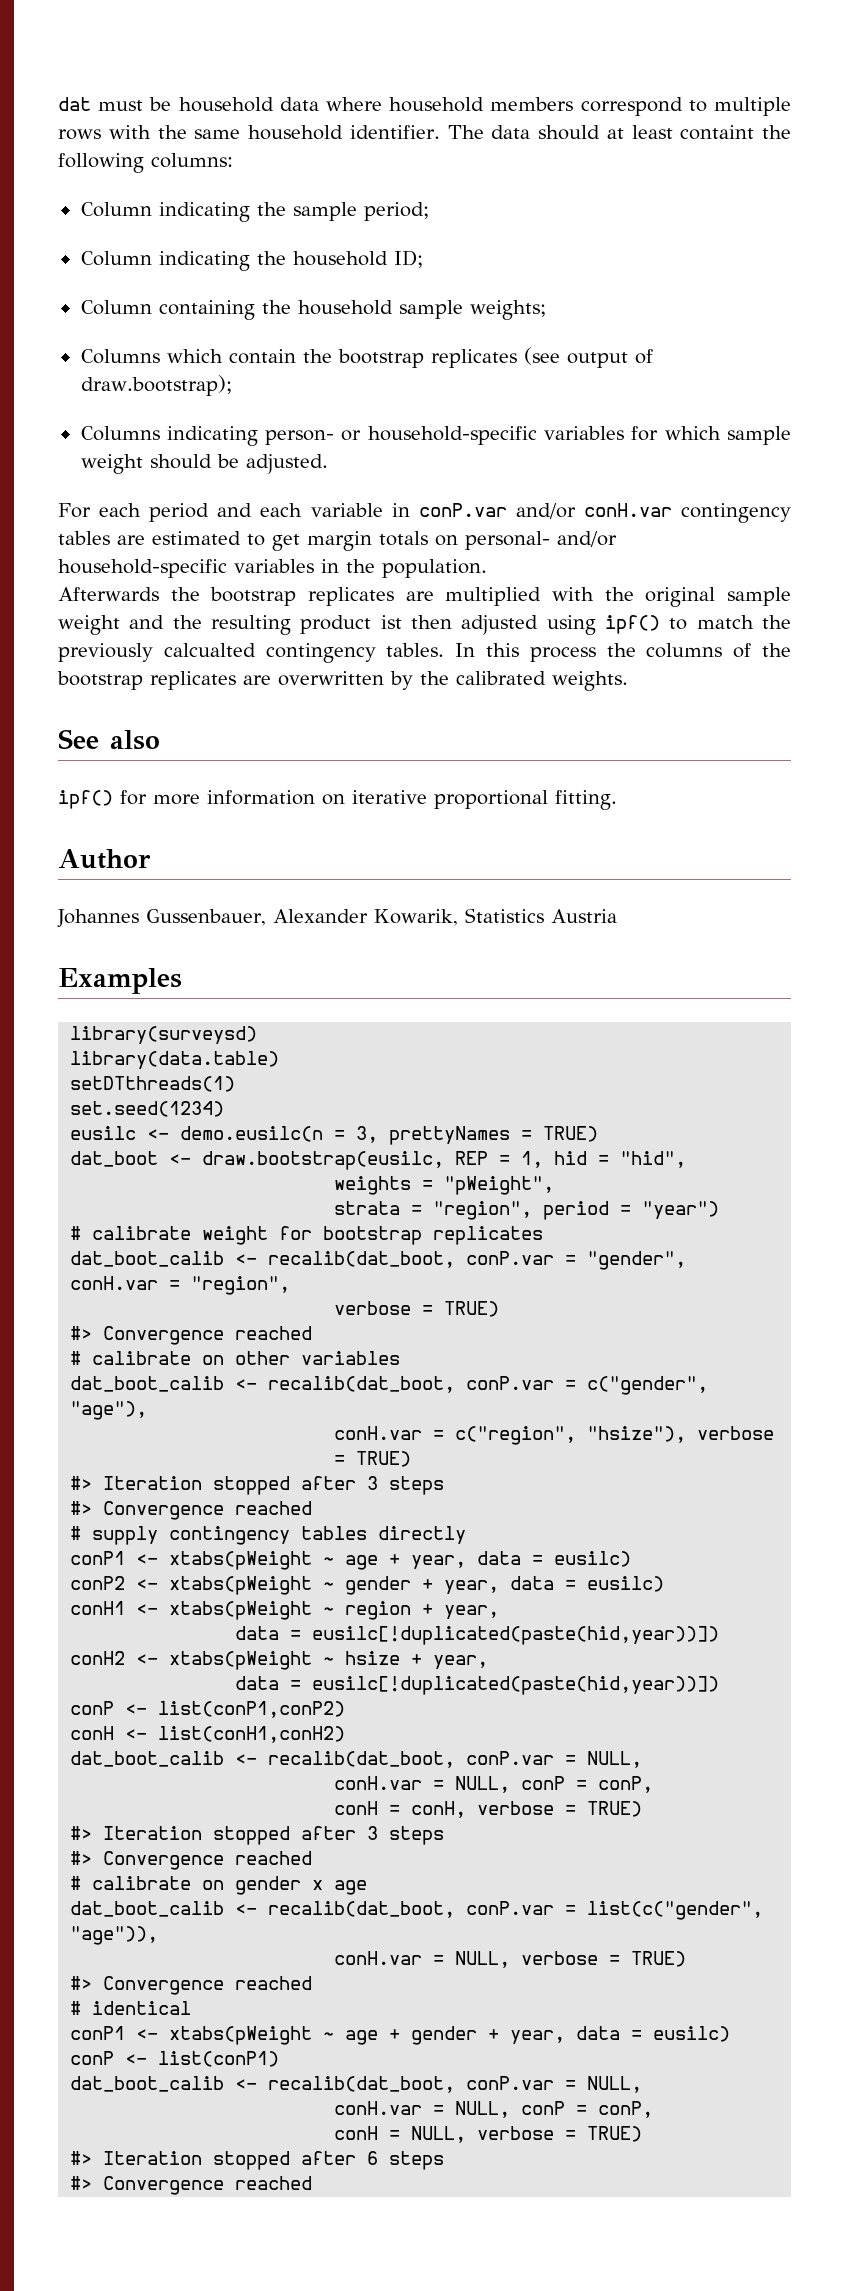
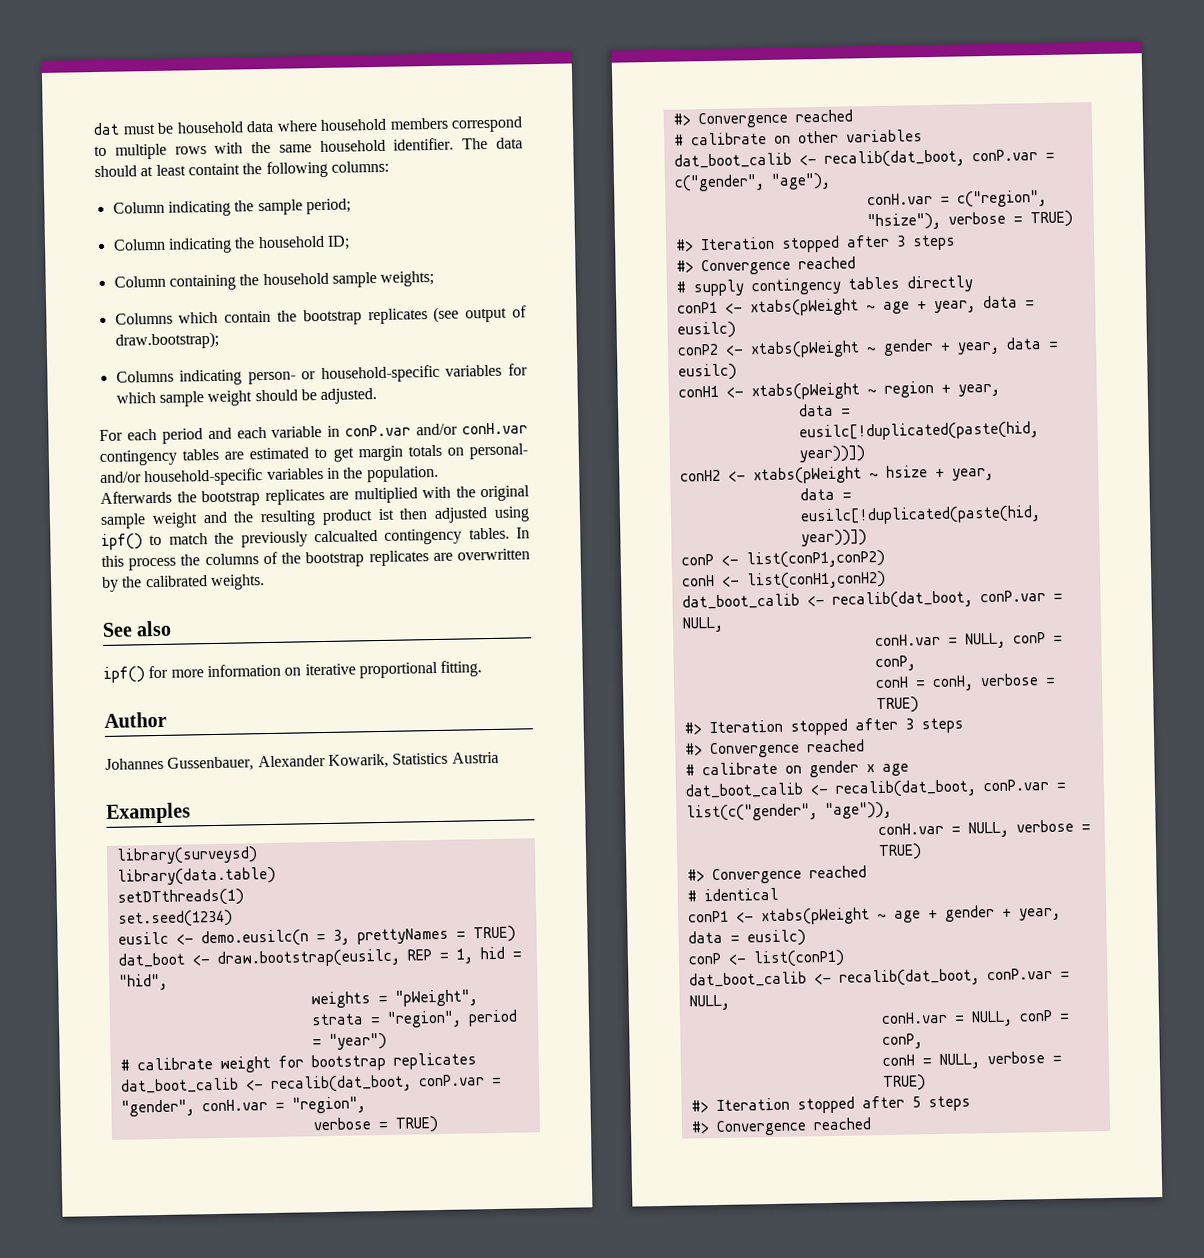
[367,2151,379,2165] 6 -> [911,1096,921,1108] 5

